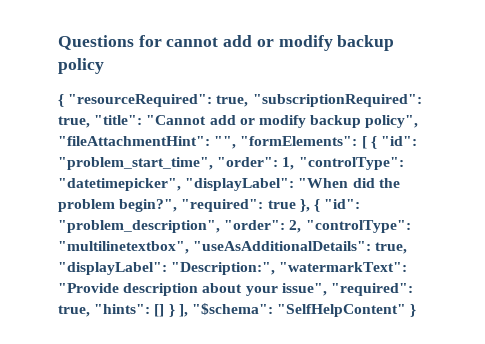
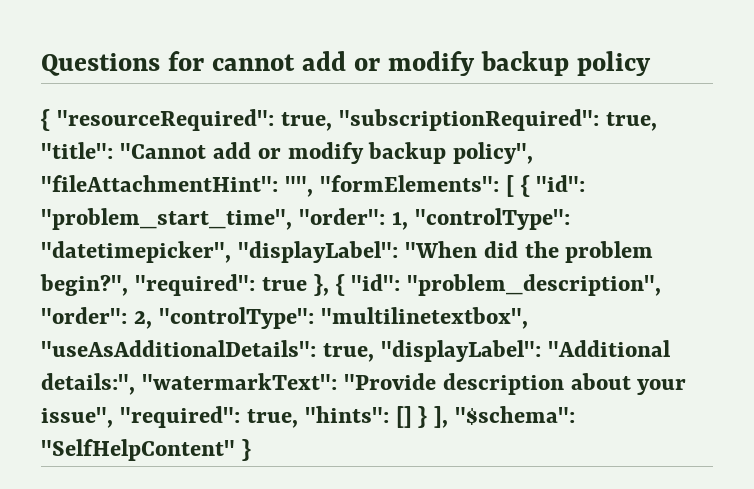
[171,262,276,275] "Description:", -> [547,340,670,357] [41,373,135,395] "Additional details:",

